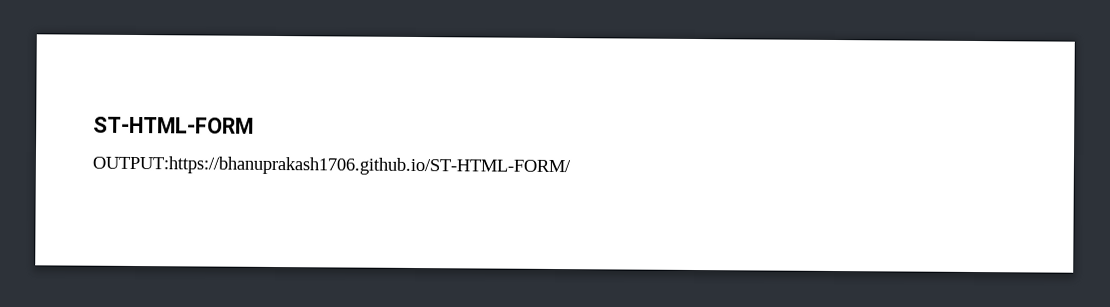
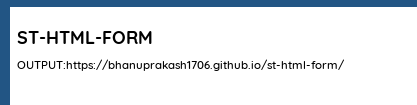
[92,155,571,177] OUTPUT:https://bhanuprakash1706.github.io/ST-HTML-FORM/ -> [17,59,345,71] OUTPUT:https://bhanuprakash1706.github.io/st-html-form/

